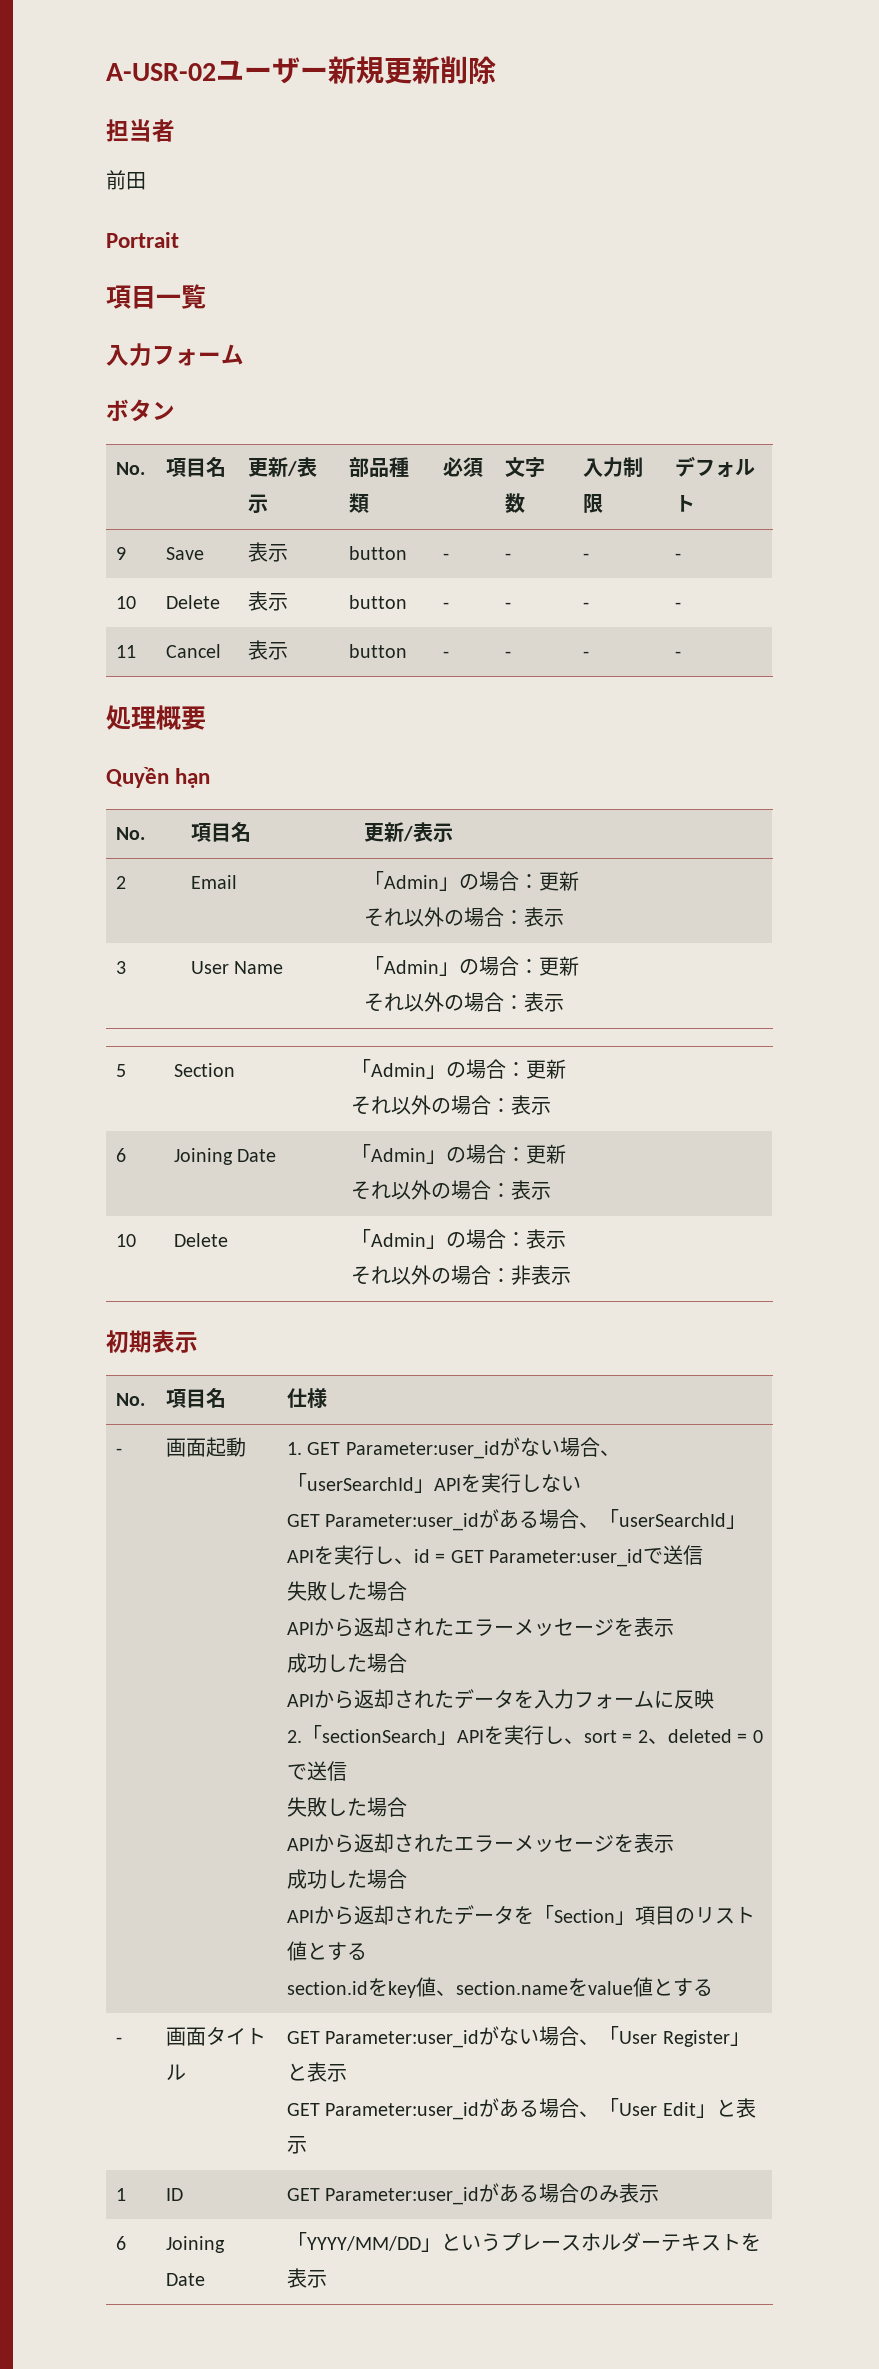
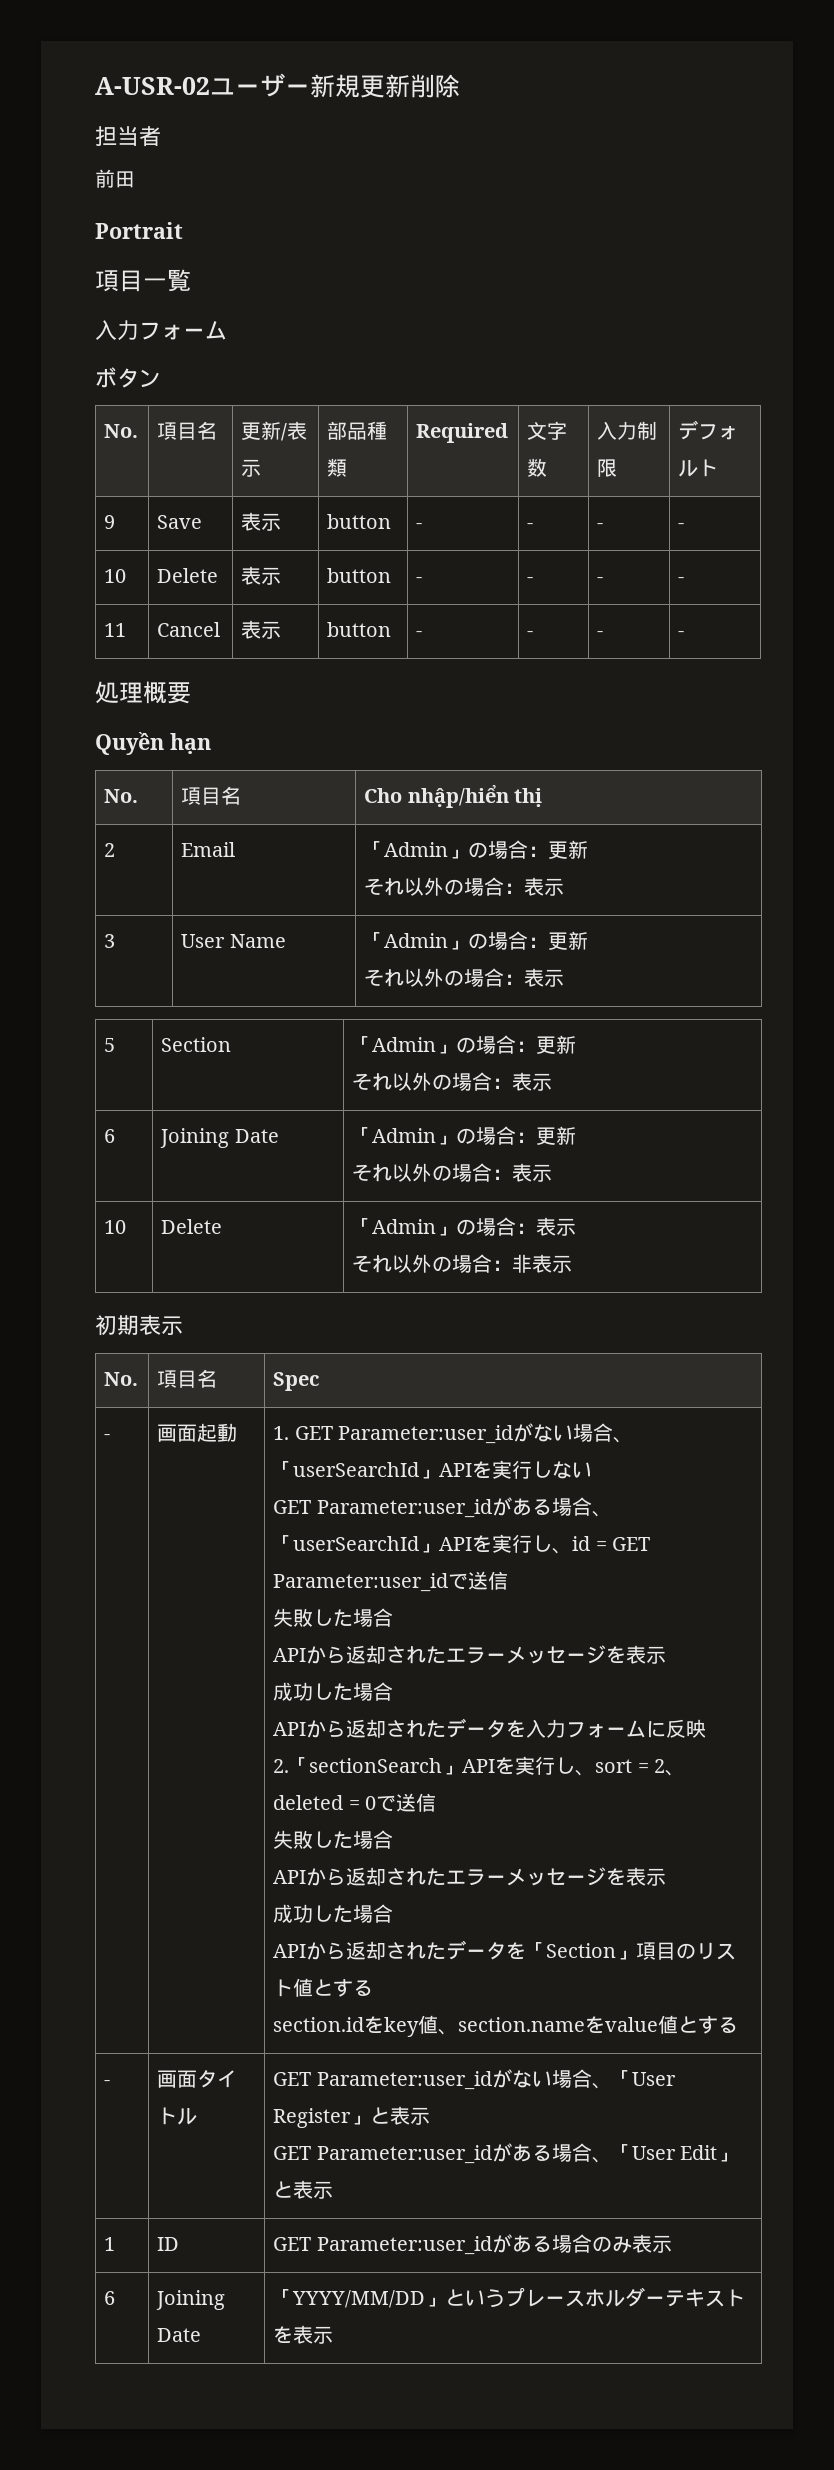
[443,457,484,477] 必須 -> [416,423,509,443] Required
[364,822,454,842] 更新/表示 -> [364,784,542,808] Cho nhập/hiển thị
[287,1388,328,1408] 仕様 -> [273,1372,321,1391] Spec

